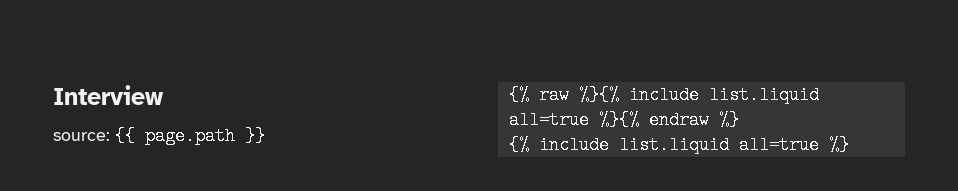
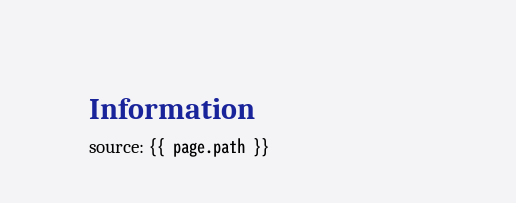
[53,85,164,105] Interview -> [89,98,255,119] Information
[508,86,819,104] [508,111,739,129] [508,136,849,154] // {% raw %}{% include list.liquid all=true %}{% endraw %} // {% include list.liquid all=true %} -> (270, 147) none

